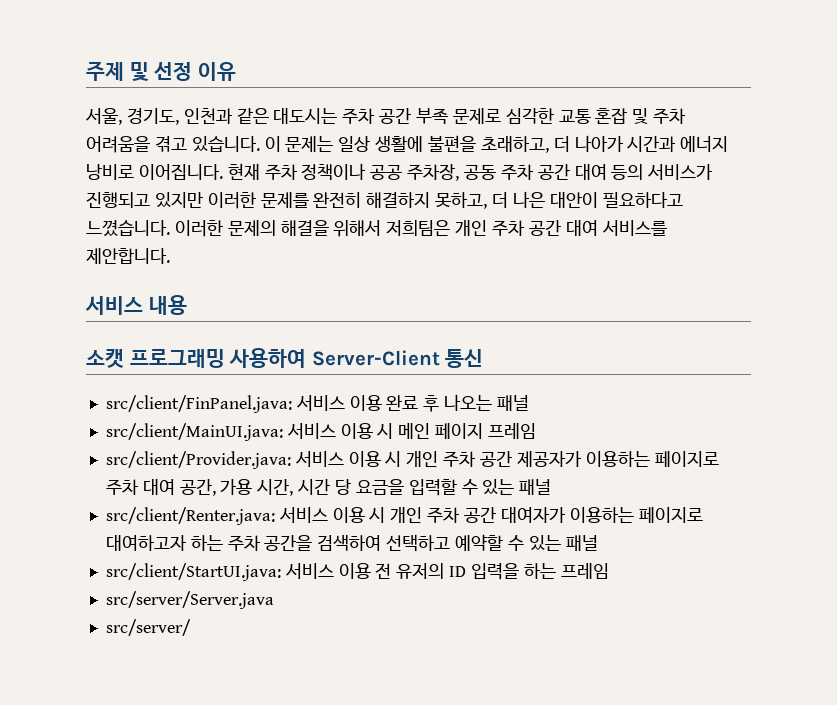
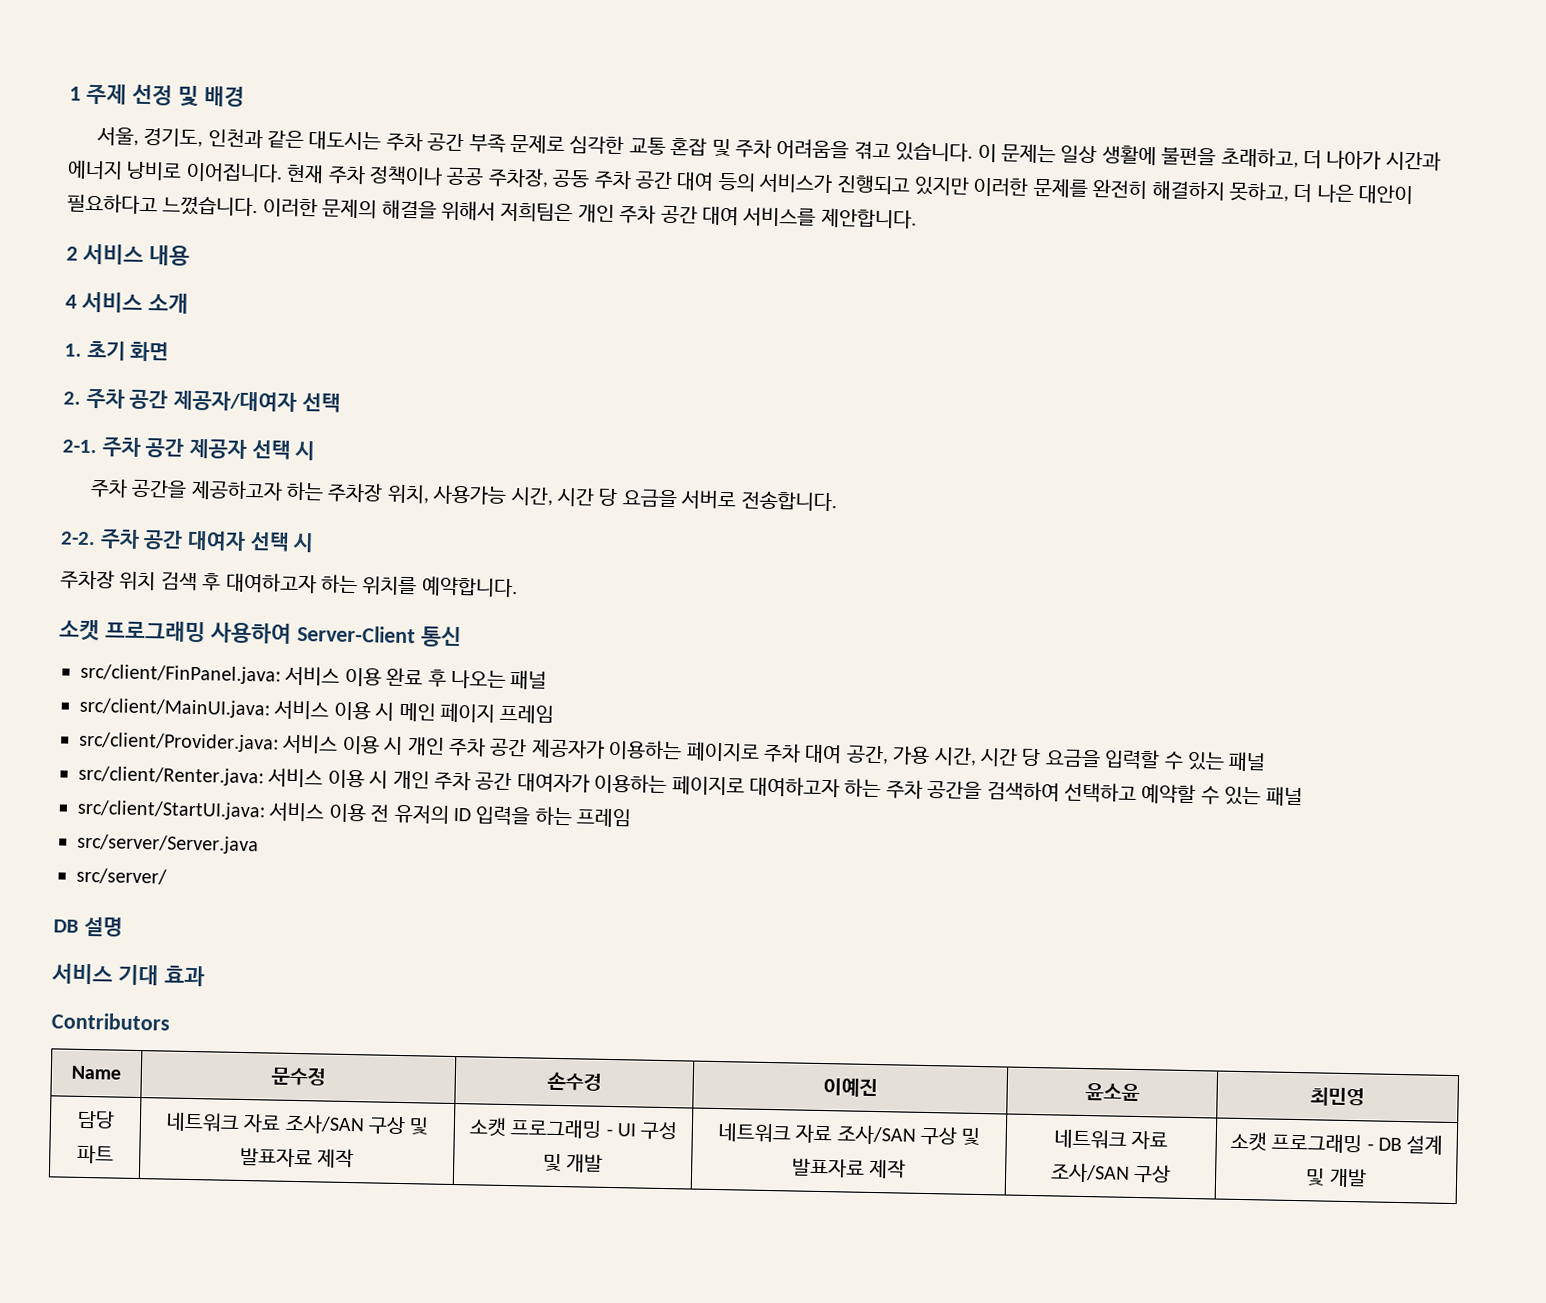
[86,61,236,82] 주제 및 선정 이유 -> [69,83,245,107] 1 주제 선정 및 배경
(170, 256) none -> [66,246,78,261] 2
(187, 305) none -> [65,291,189,314] [64,340,170,362] [63,387,341,413] [62,436,316,461] [89,477,838,512] [60,528,315,553] [60,569,518,598] // 4 서비스 소개 // 1. 초기 화면 // 2. 주차 공간 제공자/대여자 선택 // 2-1. 주차 공간 제공자 선택 시 // 주차 공간을 제공하고자 하는 주차장 위치, 사용가능 시간, 시간 당 요금을 서버로 전송합니다. // 2-2. 주차 공간 대여자 선택 시 // 주차장 위치 검색 후 대여하고자 하는 위치를 예약합니다.
(191, 627) none -> [53,916,123,937] [51,963,205,987] [51,1012,170,1031] [71,1065,121,1080] [270,1066,327,1086] [546,1071,602,1091] [822,1078,878,1098] [1084,1083,1140,1102] [1310,1087,1365,1107] [76,1110,115,1129] [76,1144,114,1165] [165,1112,430,1135] [239,1147,355,1169] [468,1117,679,1140] [542,1153,604,1173] [717,1123,981,1146] [791,1158,907,1179] [1053,1129,1169,1150] [1049,1162,1172,1183] [1229,1131,1444,1155] [1305,1168,1367,1188] // DB 설명 // 서비스 기대 효과 // Contributors // Name | 문수정 | 손수경 | 이예진 | 윤소윤 | 최민영 // 담당 파트 | 네트워크 자료 조사/SAN 구상 및 발표자료 제작 | 소캣 프로그래밍 - UI 구성 및 개발 | 네트워크 자료 조사/SAN 구상 및 발표자료 제작 | 네트워크 자료 조사/SAN 구상 | 소캣 프로그래밍 - DB 설계 및 개발

